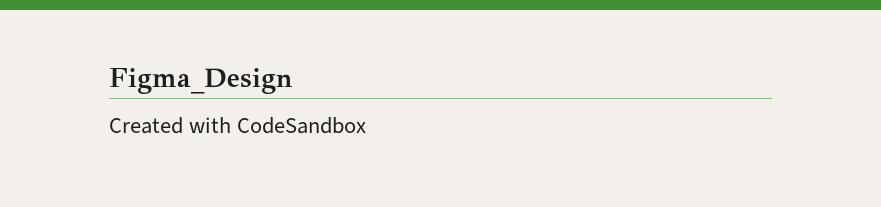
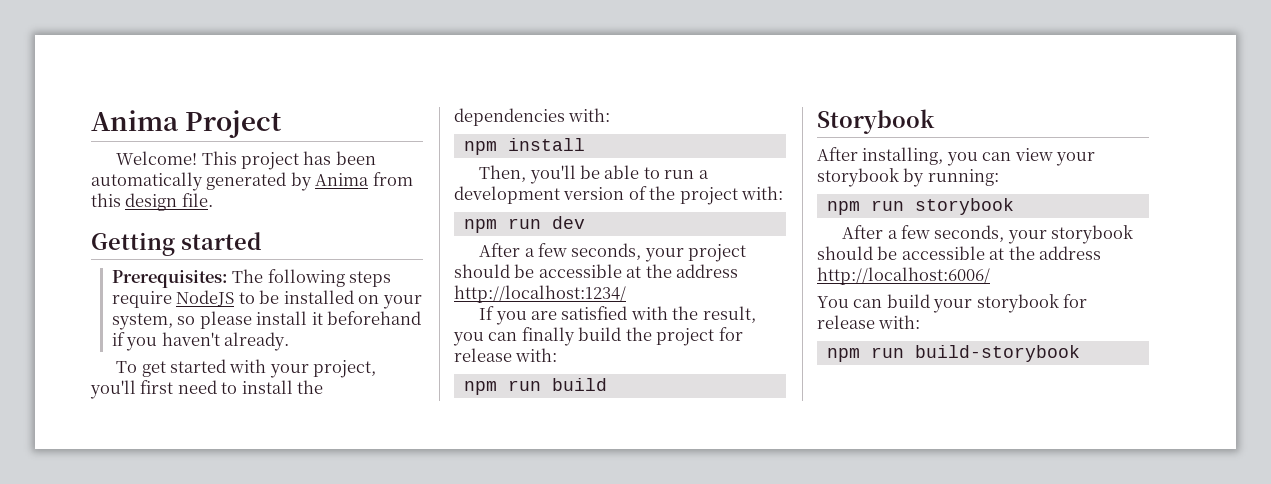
[109,68,293,94] [109,117,367,134] Figma_Design // Created with CodeSandbox -> [91,110,283,138] [116,151,376,170] [91,172,413,191] [91,193,213,211] [91,232,261,256] [111,269,392,288] [111,290,422,309] [111,311,422,330] [111,332,290,351] [116,359,377,378] [90,380,324,399] [454,108,611,126] [463,138,585,155] [479,165,709,184] [454,186,784,205] [463,216,585,233] [479,243,747,262] [454,264,739,278] [454,285,626,303] [479,306,756,325] [453,327,743,346] [454,348,558,362] [463,378,607,395] [817,109,935,134] [817,147,1096,166] [817,168,999,187] [826,198,1014,215] [842,225,1134,244] [817,246,1102,260] [817,267,990,285] [817,294,1088,313] [817,315,921,329] [826,345,1080,362] Anima Project // Welcome! This project has been automatically generated by Anima from this design file. // Getting started // Prerequisites: The following steps require NodeJS to be installed on your system, so please install it beforehand if you haven't already. // To get started with your project, you'll first need to install the dependencies with: // npm install // Then, you'll be able to run a development version of the project with: // npm run dev // After a few seconds, your project should be accessible at the address http://localhost:1234/ // If you are satisfied with the result, you can finally build the project for release with: // npm run build // Storybook // After installing, you can view your storybook by running: // npm run storybook // After a few seconds, your storybook should be accessible at the address http://localhost:6006/ // You can build your storybook for release with: // npm run build-storybook

